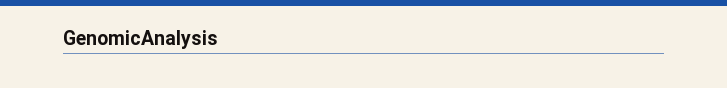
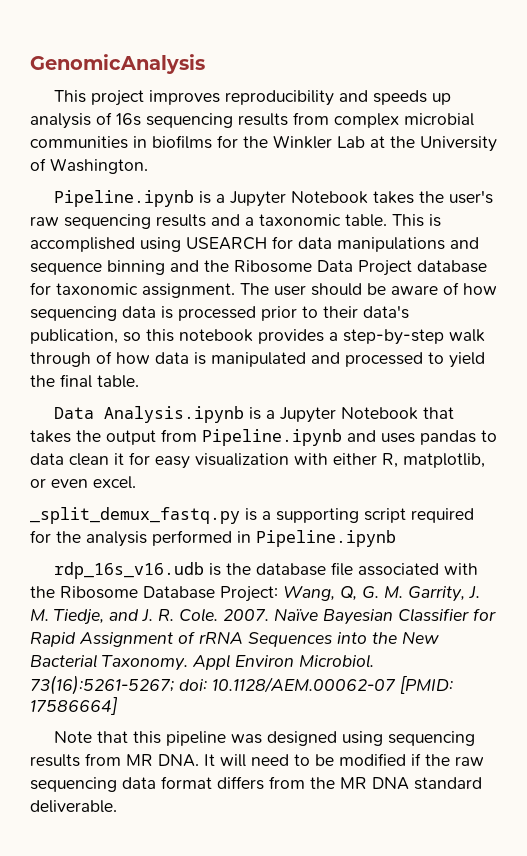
(218, 39) none -> [54,90,452,106] [30,112,474,129] [30,135,497,152] [30,158,148,174] [54,190,494,207] [30,214,441,229] [30,236,479,252] [30,260,487,276] [30,282,497,298] [30,305,409,321] [30,329,485,345] [30,351,485,368] [30,374,139,388] [54,406,455,423] [30,429,497,446] [30,452,485,469] [30,476,136,489] [30,507,474,524] [30,530,396,547] [54,562,479,579] [30,586,480,602] [30,608,496,625] [30,631,439,647] [30,654,374,671] [30,675,453,695] [30,697,118,715] [54,731,476,746] [30,753,484,767] [30,776,482,792] [30,800,117,813] // This project improves reproducibility and speeds up analysis of 16s sequencing results from complex microbial communities in biofilms for the Winkler Lab at the University of Washington. // Pipeline.ipynb is a Jupyter Notebook takes the user's raw sequencing results and a taxonomic table. This is accomplished using USEARCH for data manipulations and sequence binning and the Ribosome Data Project database for taxonomic assignment. The user should be aware of how sequencing data is processed prior to their data's publication, so this notebook provides a step-by-step walk through of how data is manipulated and processed to yield the final table. // Data Analysis.ipynb is a Jupyter Notebook that takes the output from Pipeline.ipynb and uses pandas to data clean it for easy visualization with either R, matplotlib, or even excel. // _split_demux_fastq.py is a supporting script required for the analysis performed in Pipeline.ipynb // rdp_16s_v16.udb is the database file associated with the Ribosome Database Project: Wang, Q, G. M. Garrity, J. M. Tiedje, and J. R. Cole. 2007. Naïve Bayesian Classifier for Rapid Assignment of rRNA Sequences into the New Bacterial Taxonomy. Appl Environ Microbiol. 73(16):5261-5267; doi: 10.1128/AEM.00062-07 [PMID: 17586664] // Note that this pipeline was designed using sequencing results from MR DNA. It will need to be modified if the raw sequencing data format differs from the MR DNA standard deliverable.

